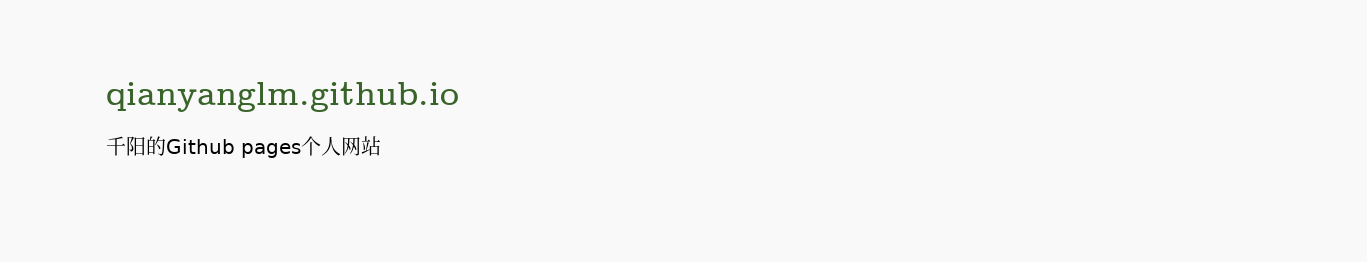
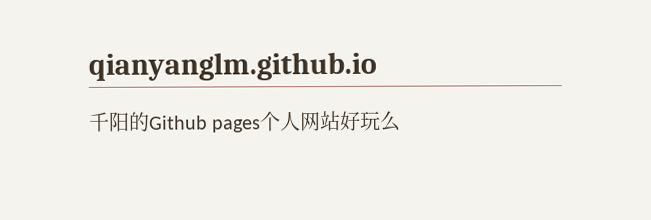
(381, 146) none -> [340,110,402,132] 好玩么

